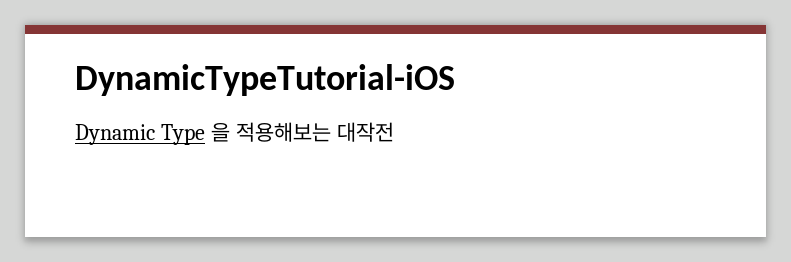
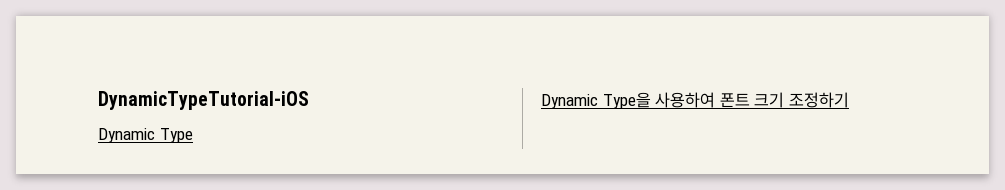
[210,122,394,142] 을 적용해보는 대작전 -> [541,92,849,109] // Dynamic Type을 사용하여 폰트 크기 조정하기

